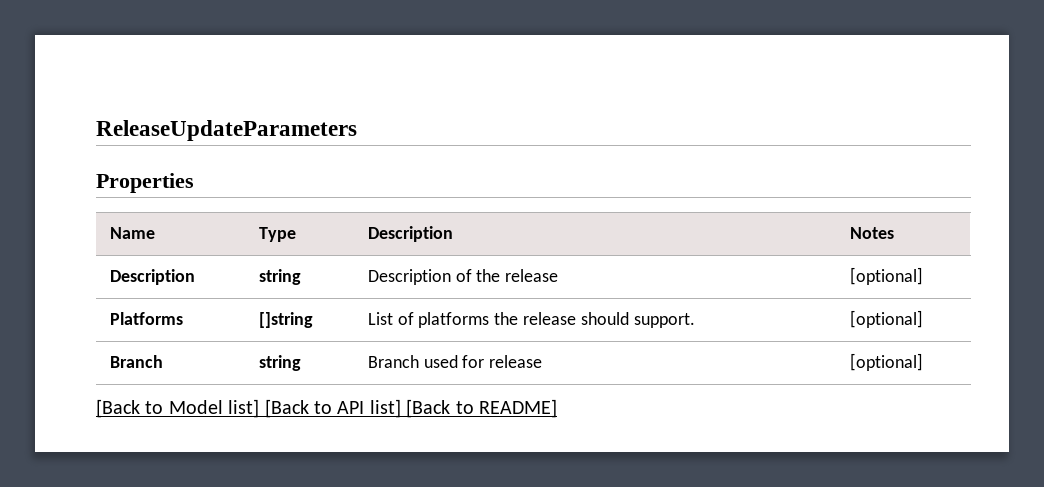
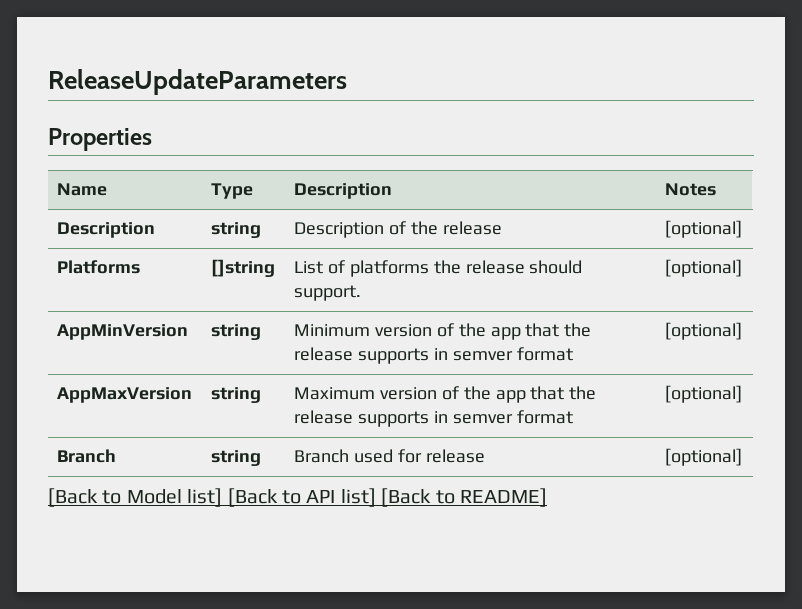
(923, 319) none -> [57,324,189,340] [211,324,262,340] [294,323,592,340] [294,347,573,364] [665,322,743,340] [57,387,193,403] [211,387,262,403] [294,386,597,403] [294,410,573,427] [665,385,743,403] // AppMinVersion | string | Minimum version of the app that the release supports in semver format | [optional] // AppMaxVersion | string | Maximum version of the app that the release supports in semver format | [optional]

